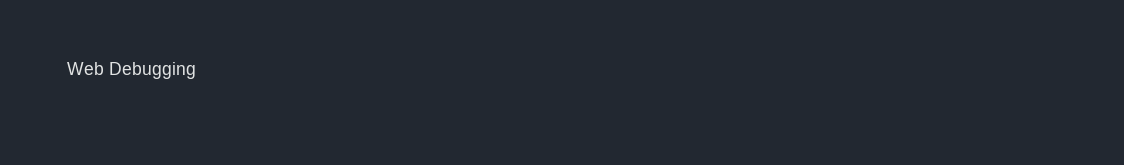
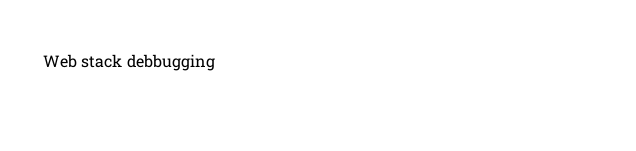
[109,62,196,79] Debugging -> [81,54,215,71] stack debbugging

